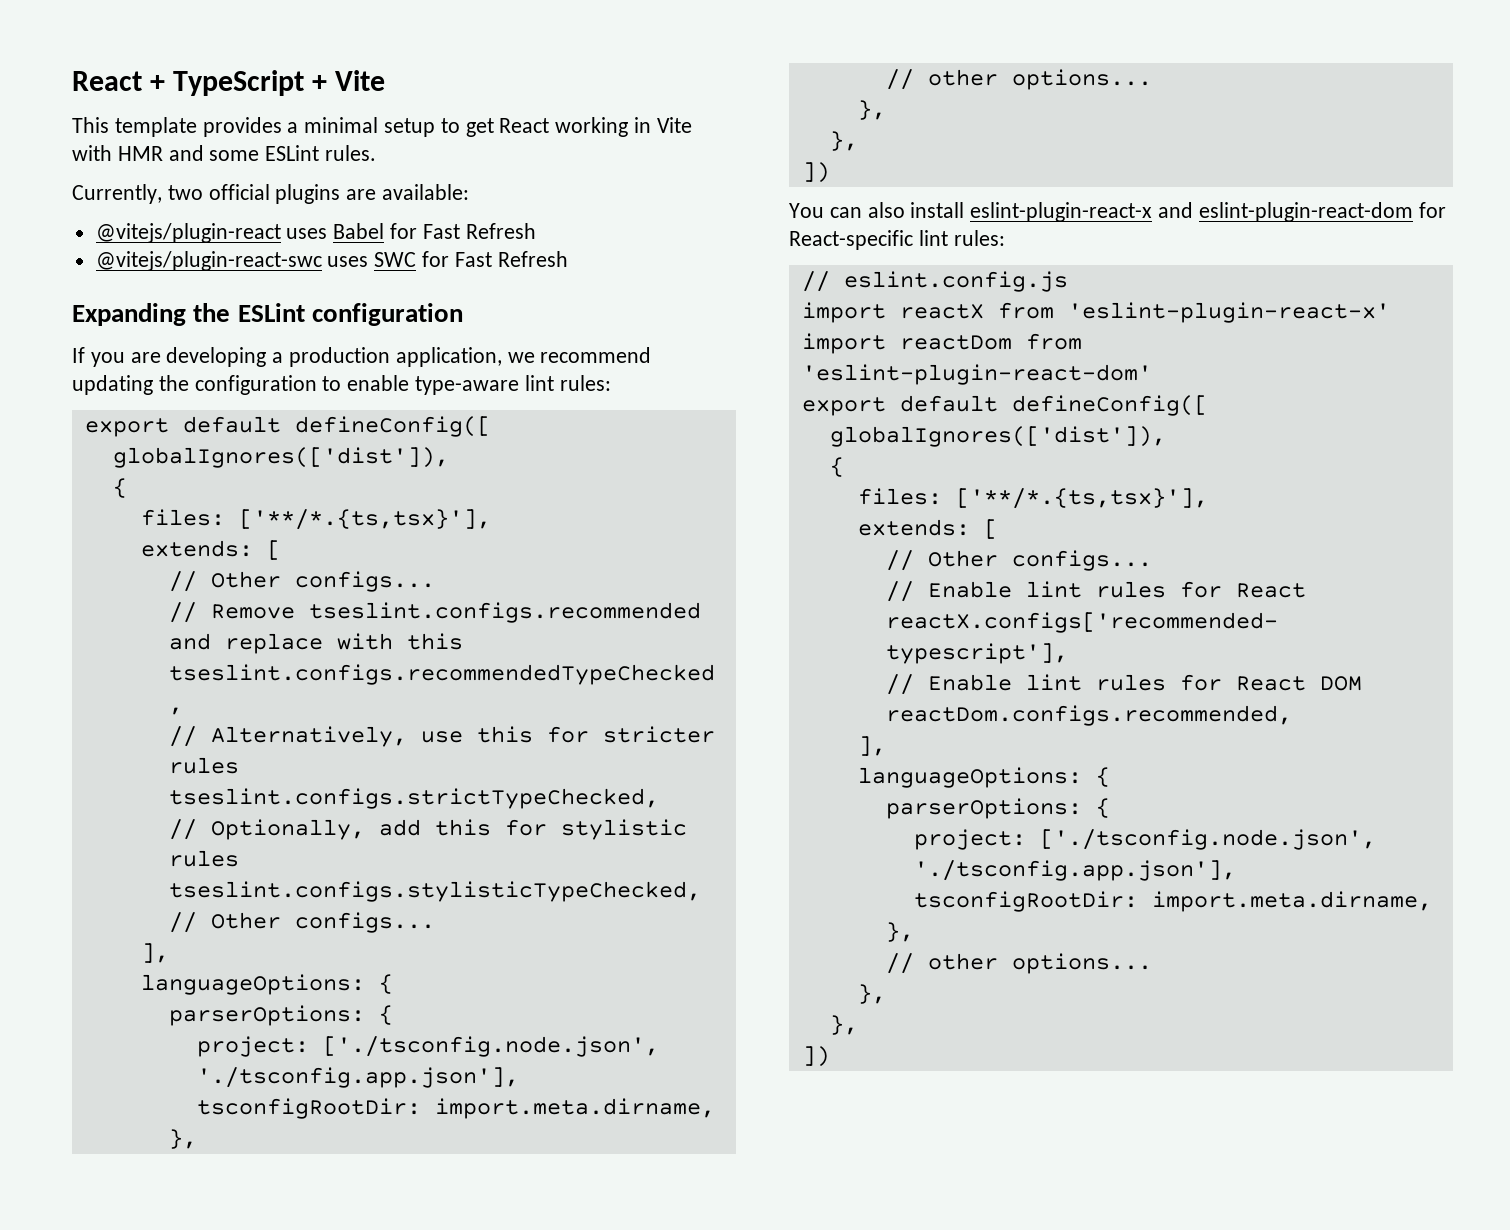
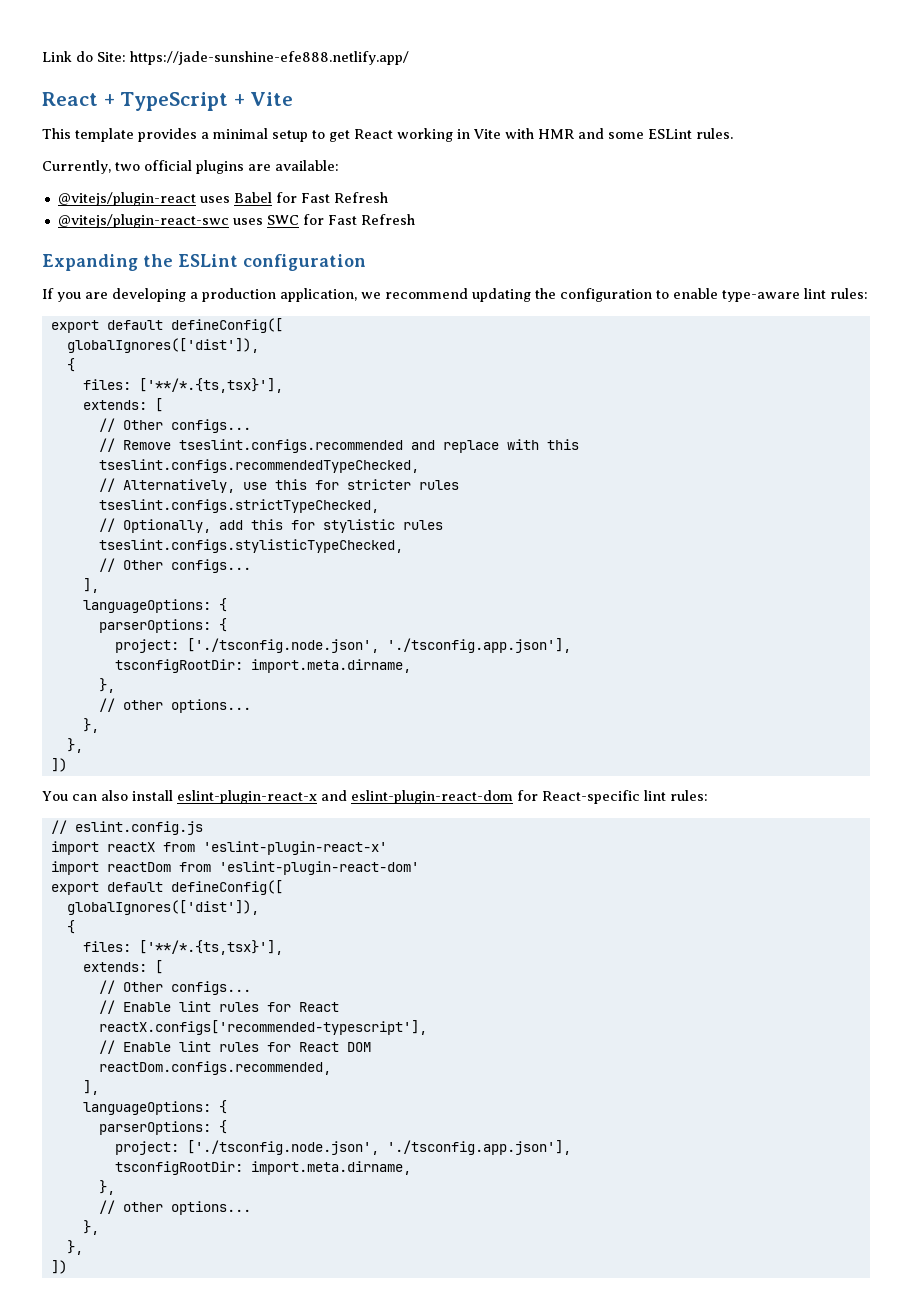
(72, 81) none -> [42,51,409,65] Link do Site: https://jade-sunshine-efe888.netlify.app/ //

